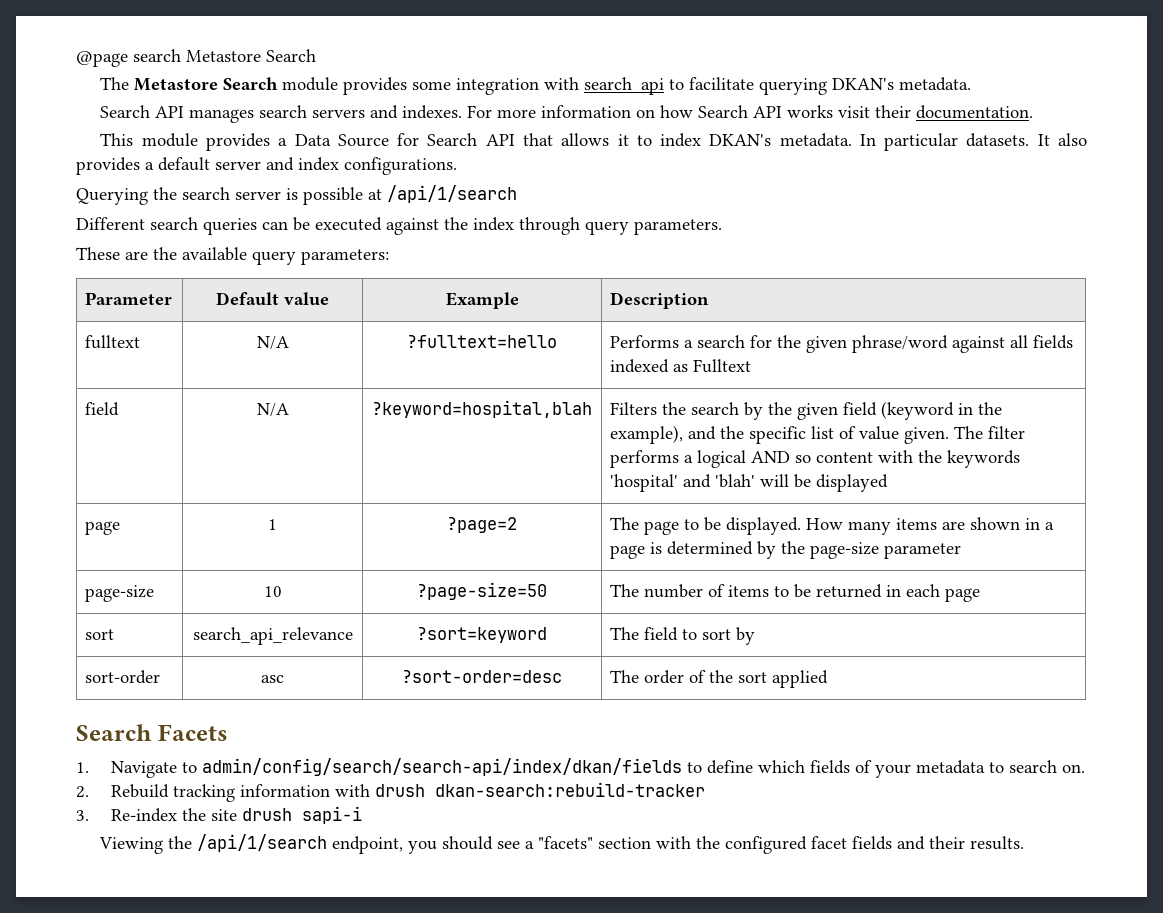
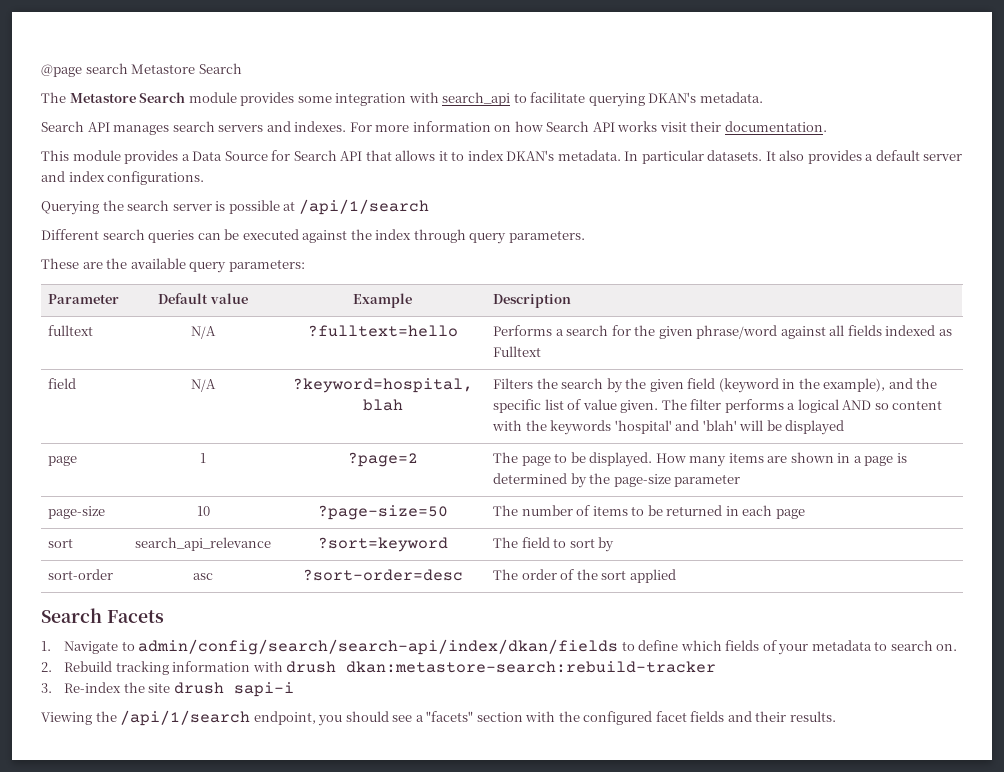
[434,782,705,797] dkan-search:rebuild-tracker -> [346,661,717,673] dkan:metastore-search:rebuild-tracker

